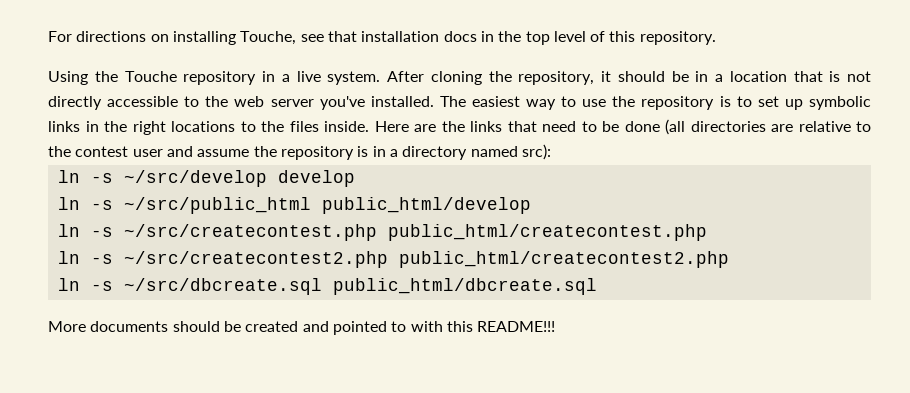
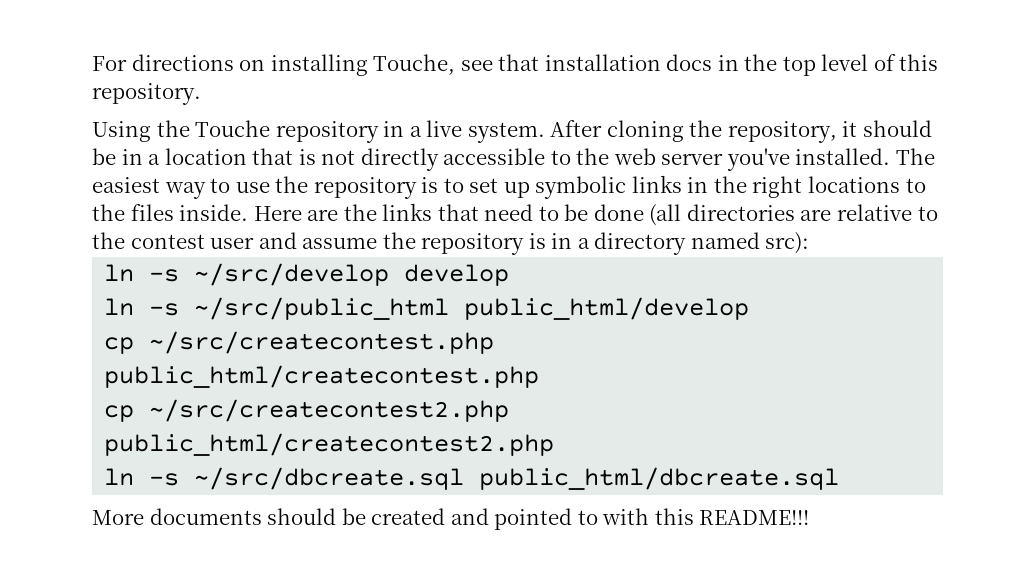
[57,224,113,237] ln -s -> [104,337,135,354] cp
[57,251,113,264] ln -s -> [104,405,135,422] cp

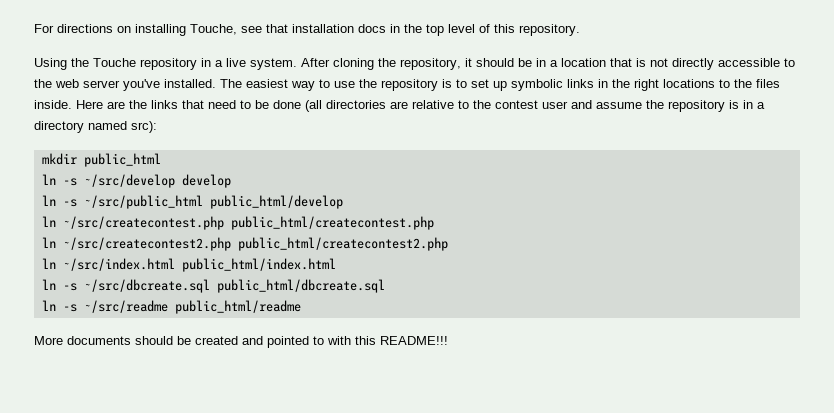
(810, 243) none -> [41,153,161,167] // mkdir public_html
[104,337,135,354] cp -> [41,216,56,227] ln
[104,405,135,422] cp -> [41,237,56,248] ln
(555, 444) none -> [41,258,336,272] // ln ~/src/index.html public_html/index.html
(840, 478) none -> [41,300,301,314] // ln -s ~/src/readme public_html/readme

